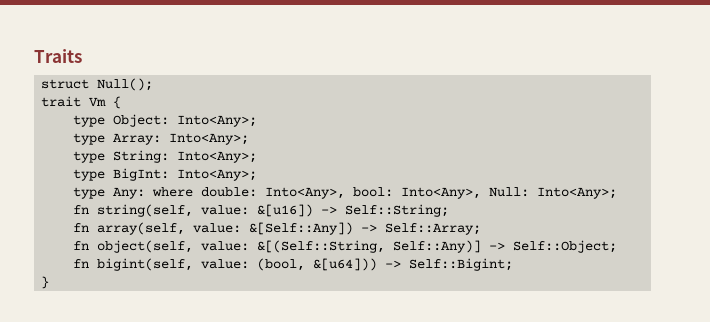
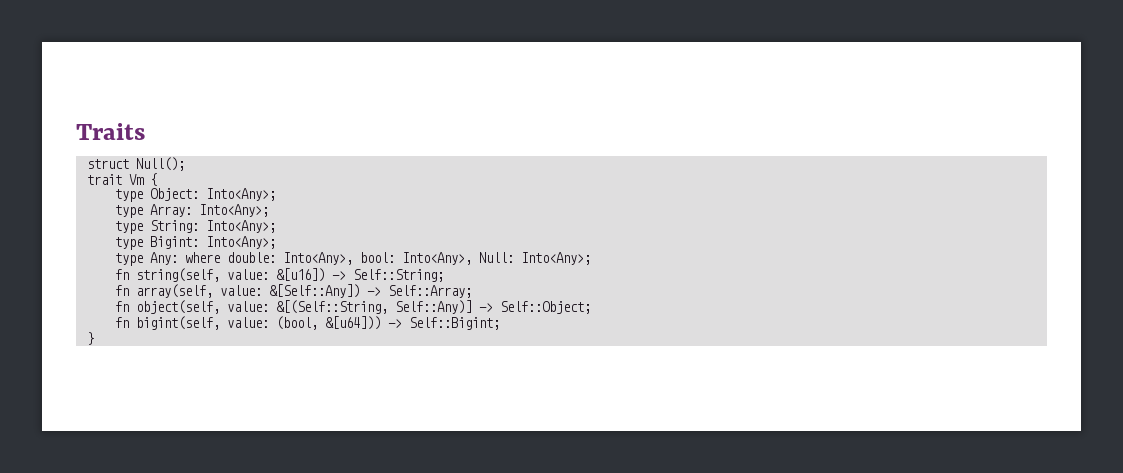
[112,168,169,181] BigInt: -> [149,236,199,249] Bigint:

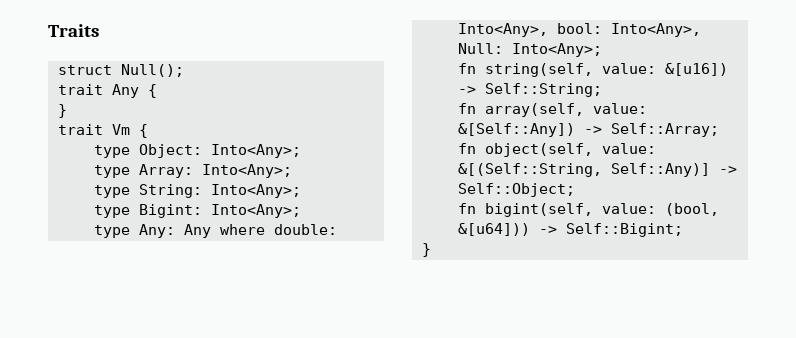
(185, 164) none -> [57,84,157,98] [57,104,67,118] // trait Any { // }
(178, 258) none -> [183,224,211,238] Any

